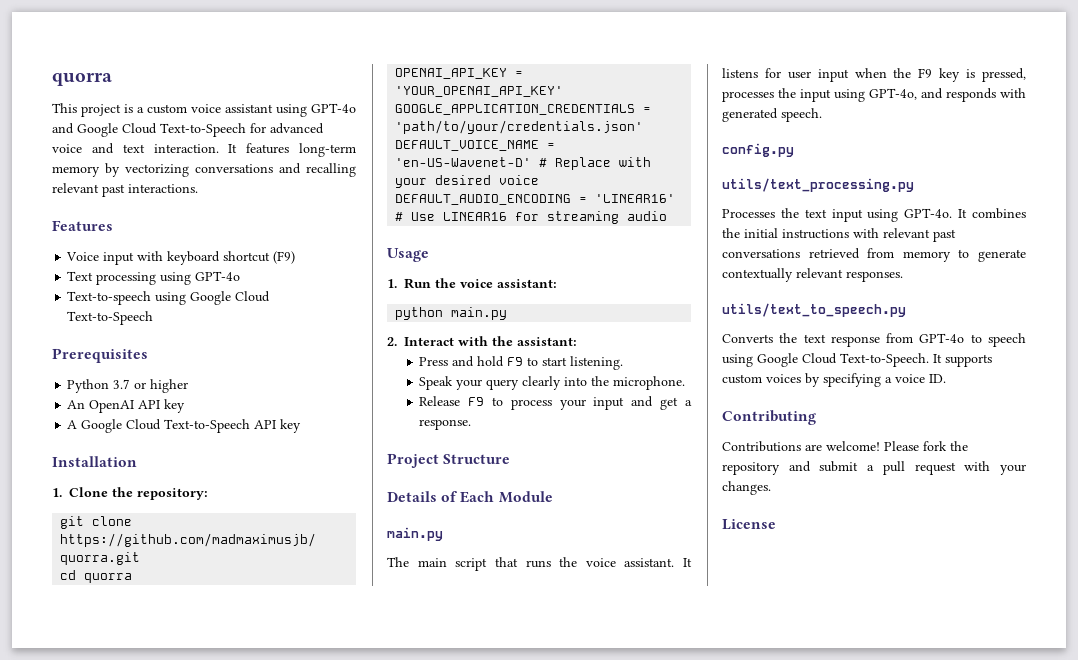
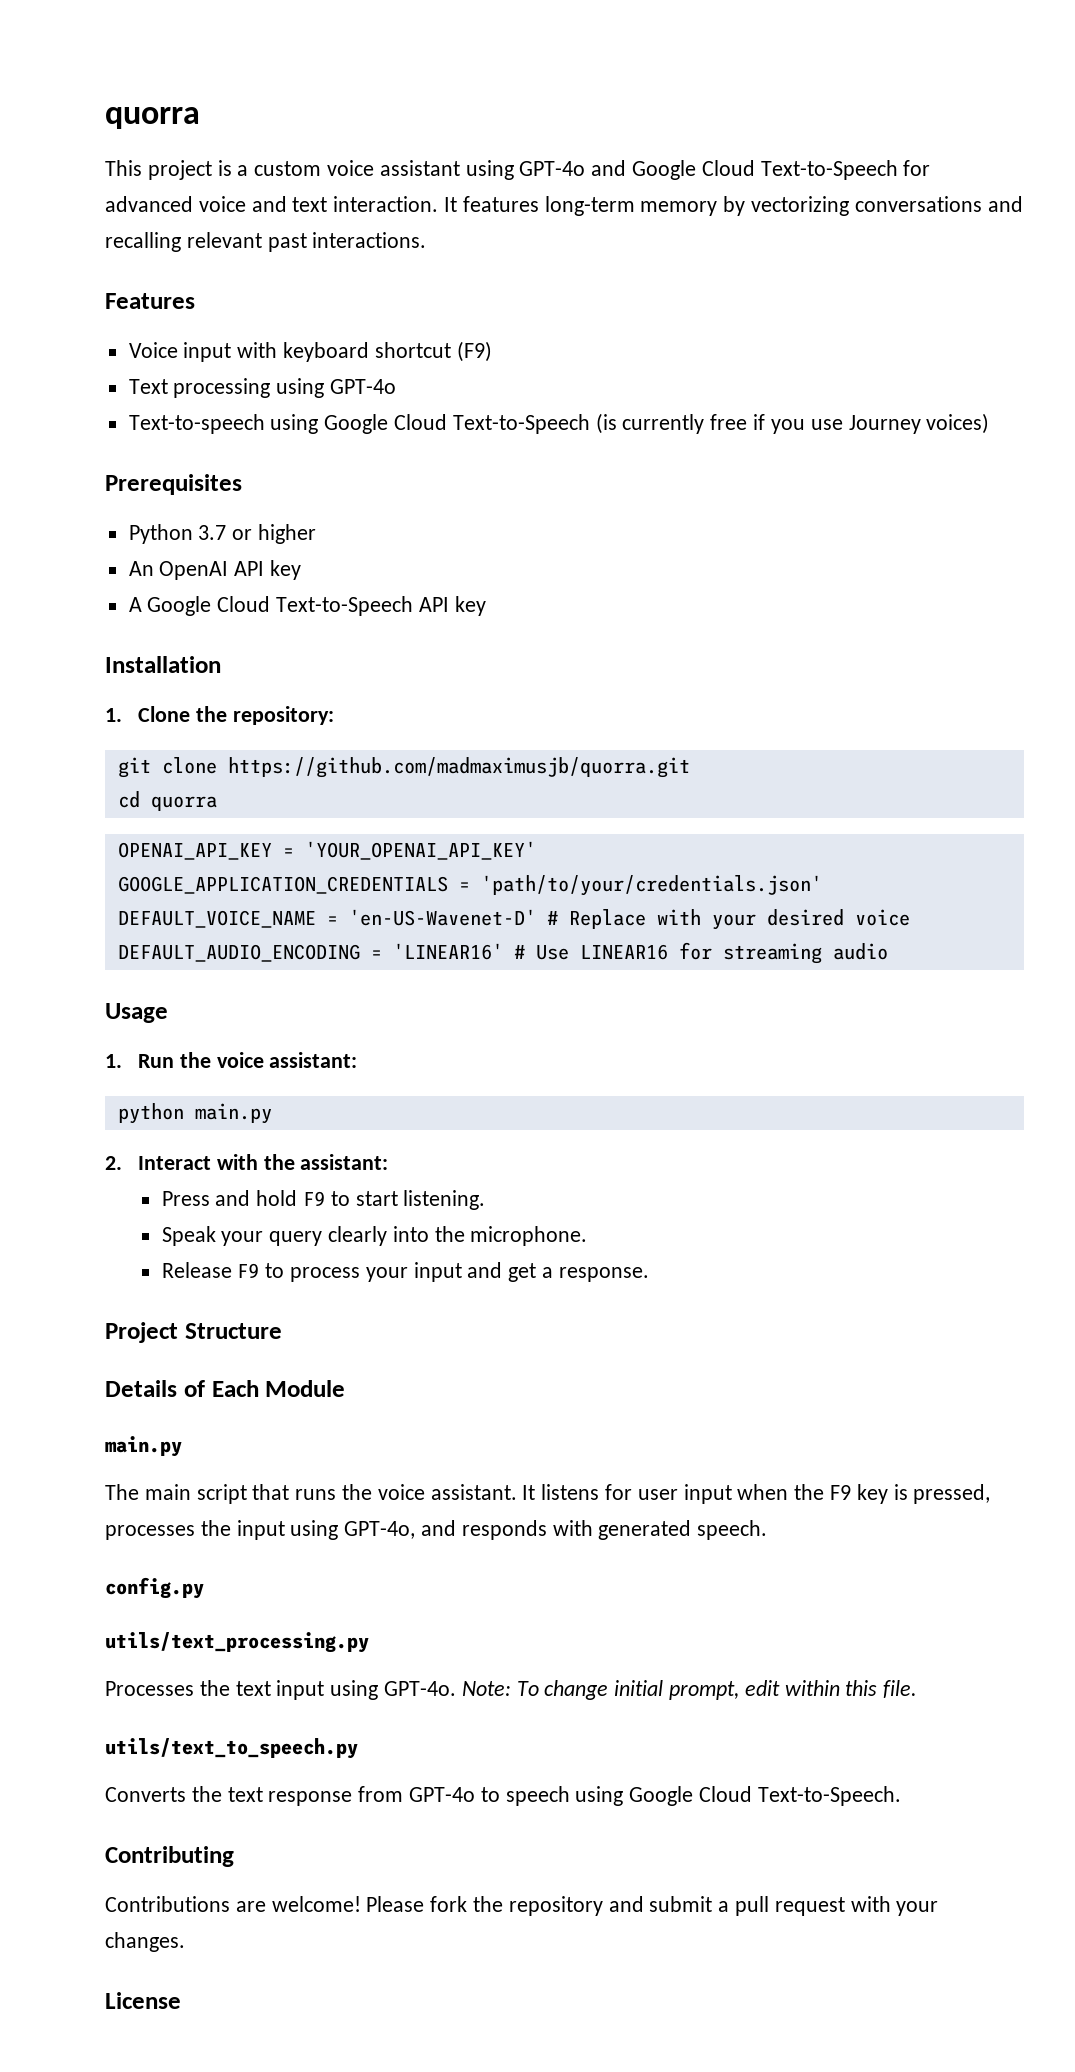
(154, 318) none -> [595,413,990,434] (is currently free if you use Journey voices)
[958,208,1026,219] [722,228,956,242] [722,248,1026,262] [722,268,903,282] It combines the initial instructions with relevant past conversations retrieved from memory to generate contextually relevant responses. -> [461,1680,918,1700] Note: To change initial prompt, edit within this file.
[933,354,992,367] [722,373,946,387] It supports custom voices by specifying a voice ID. -> (901, 1796) none

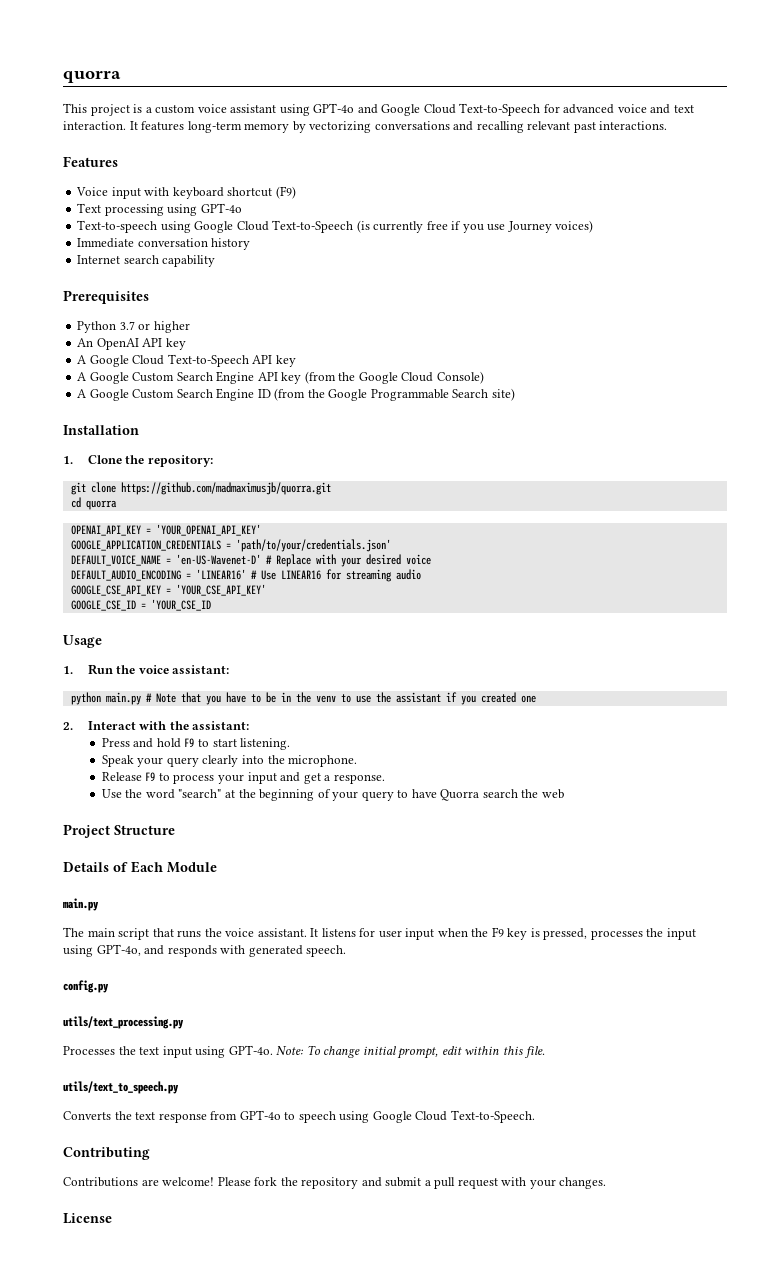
(990, 423) none -> [77,238,251,250] [77,255,216,267] // Immediate conversation history // Internet search capability
(486, 606) none -> [77,371,484,384] [77,388,515,401] // A Google Custom Search Engine API key (from the Google Cloud Console) // A Google Custom Search Engine ID (from the Google Programmable Search site)
(888, 951) none -> [70,584,266,596] [70,599,211,611] // GOOGLE_CSE_API_KEY = 'YOUR_CSE_API_KEY' // GOOGLE_CSE_ID = 'YOUR_CSE_ID
(272, 1113) none -> [145,692,536,705] # Note that you have to be in the venv to use the assistant if you created one
(649, 1274) none -> [101,789,564,801] // Use the word "search" at the beginning of your query to have Quorra search the web

